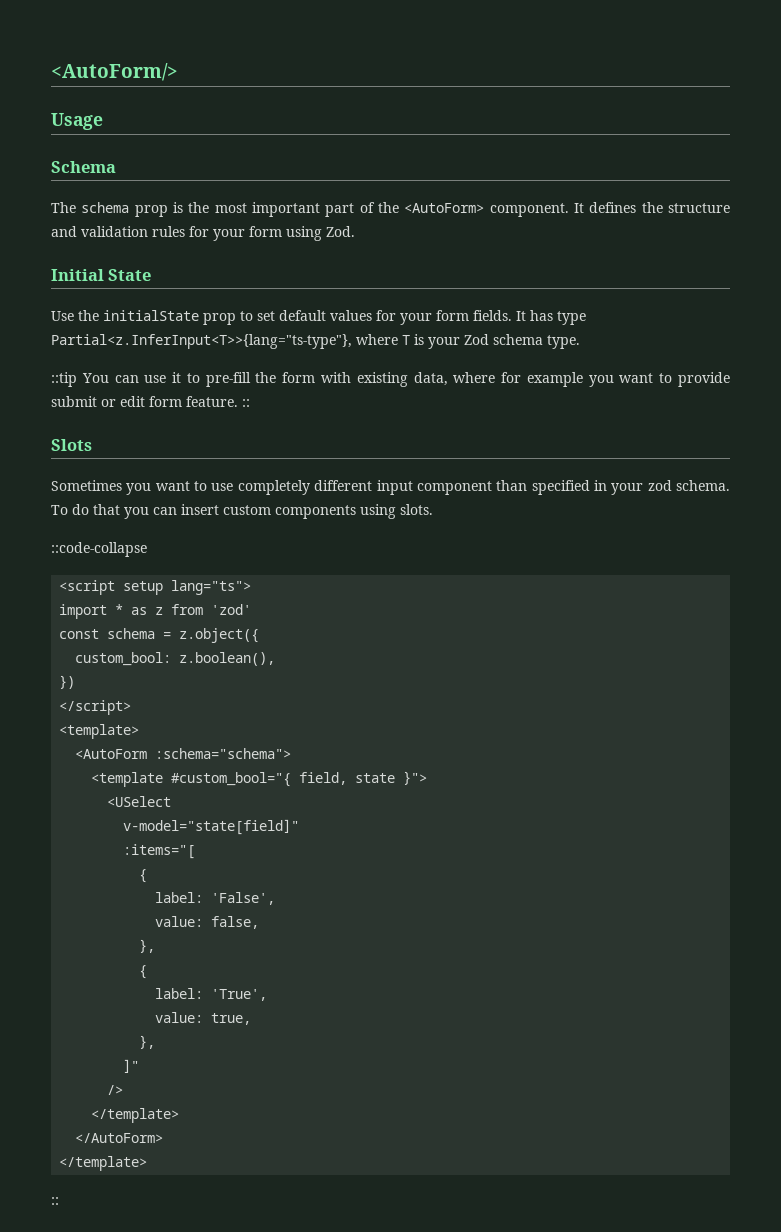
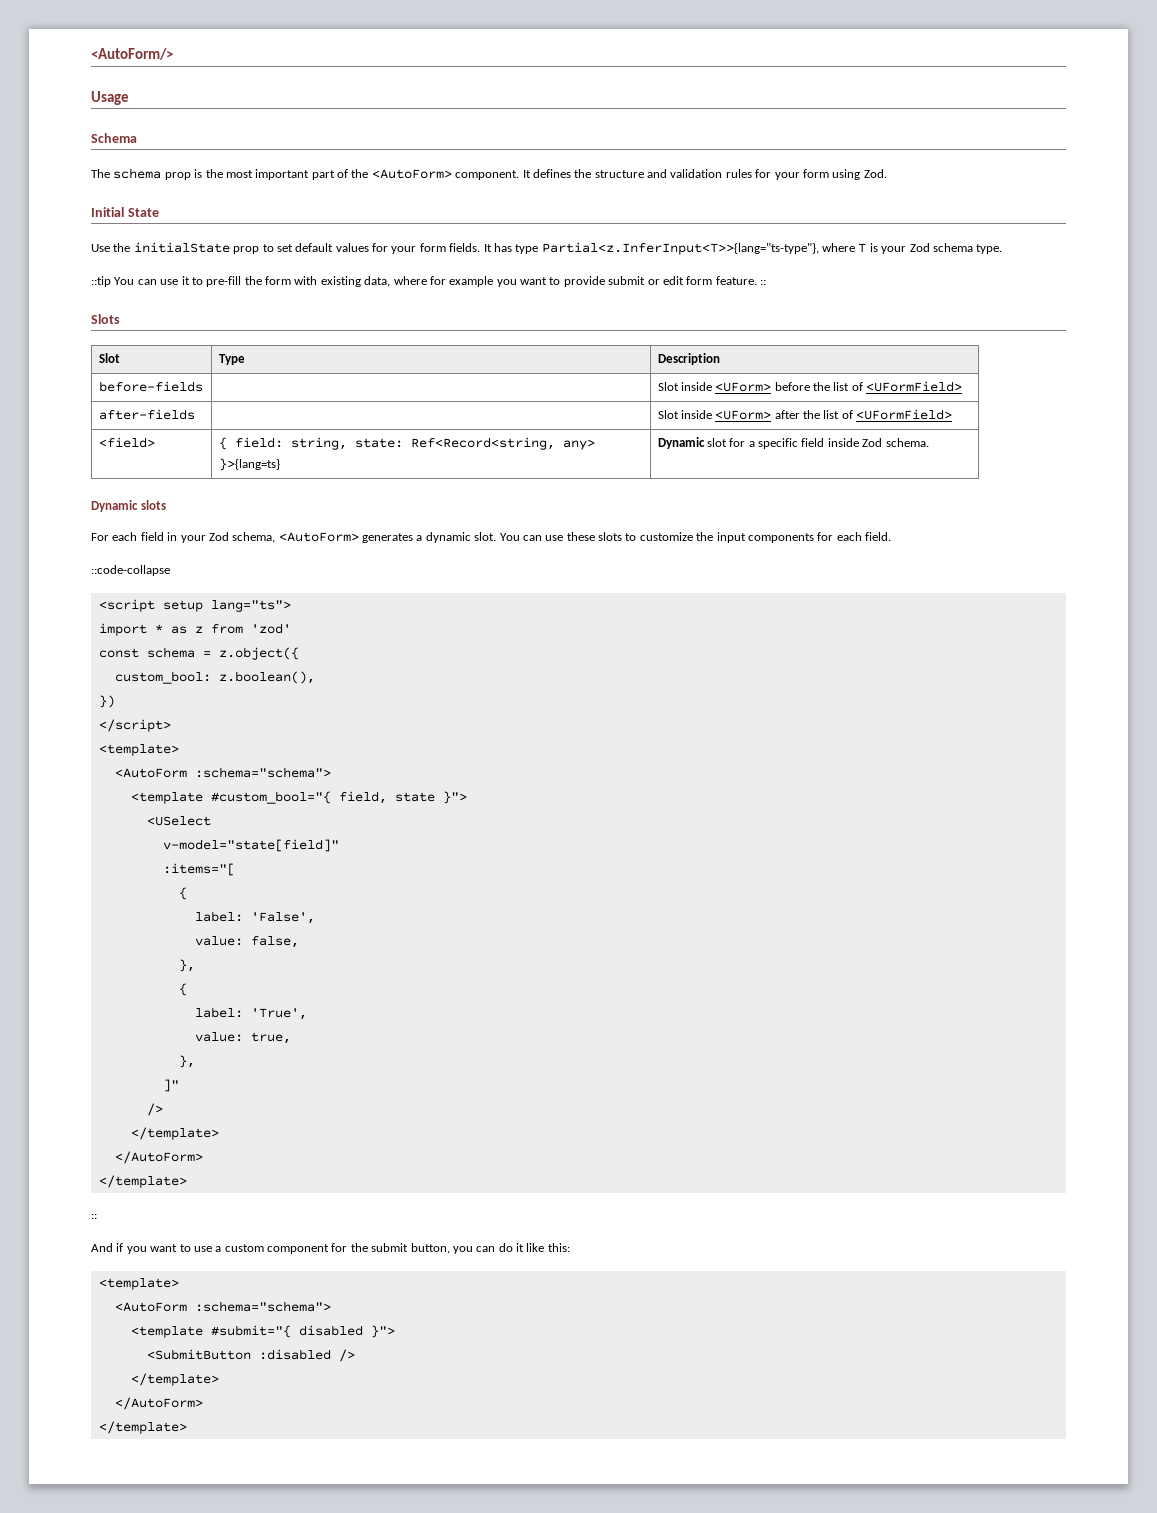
[51,480,730,495] [51,504,433,519] // Sometimes you want to use completely different input component than specified in your zod schema. To do that you can insert custom components using slots. -> [98,353,120,363] [218,354,245,365] [657,353,720,365] [98,381,203,392] [657,381,963,392] [98,409,195,420] [657,409,953,420] [98,437,155,448] [218,437,595,450] [218,458,280,471] [657,437,929,449] [91,500,166,512] [91,532,891,543] // Slot | Type | Description // before-fields | | Slot inside <UForm> before the list of <UFormField> // after-fields | | Slot inside <UForm> after the list of <UFormField> // <field> | { field: string, state: Ref<Record<string, any> }>{lang=ts} | Dynamic slot for a specific field inside Zod schema. // Dynamic slots // For each field in your Zod schema, <AutoForm> generates a dynamic slot. You can use these slots to customize the input components for each field.
(59, 1201) none -> [91,1243,570,1254] [98,1278,179,1290] [114,1301,331,1312] [130,1325,395,1338] [146,1349,355,1362] [130,1373,219,1386] [114,1397,203,1410] [98,1421,187,1434] // And if you want to use a custom component for the submit button, you can do it like this: // <template> // <AutoForm :schema="schema"> // <template #submit="{ disabled }"> // <SubmitButton :disabled /> // </template> // </AutoForm> // </template>

